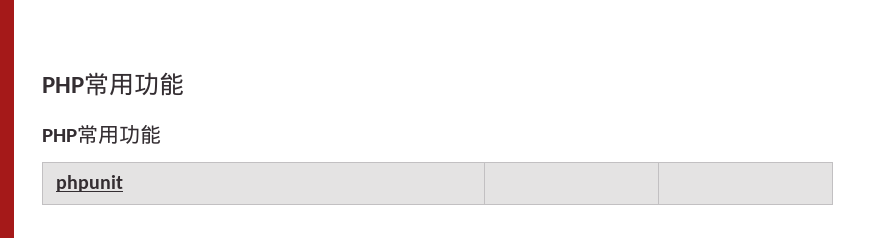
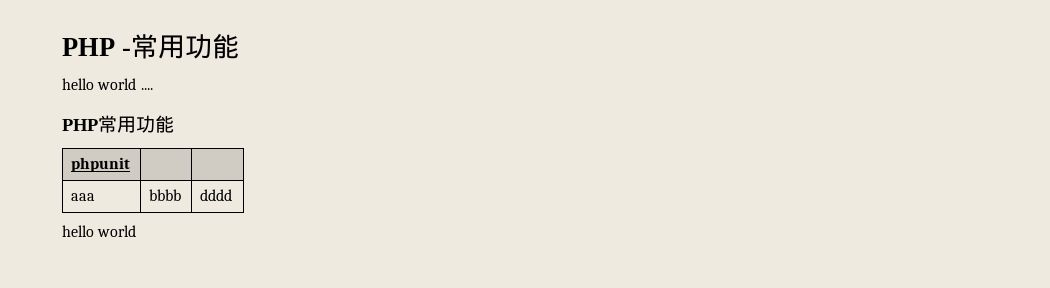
[42,72,184,96] PHP常用功能 -> [62,34,240,59] [62,78,153,90] PHP -常用功能 // hello world ....
(123, 183) none -> [71,193,96,201] [149,189,182,201] [200,189,233,201] [62,225,137,237] // aaa | bbbb | dddd // hello world

